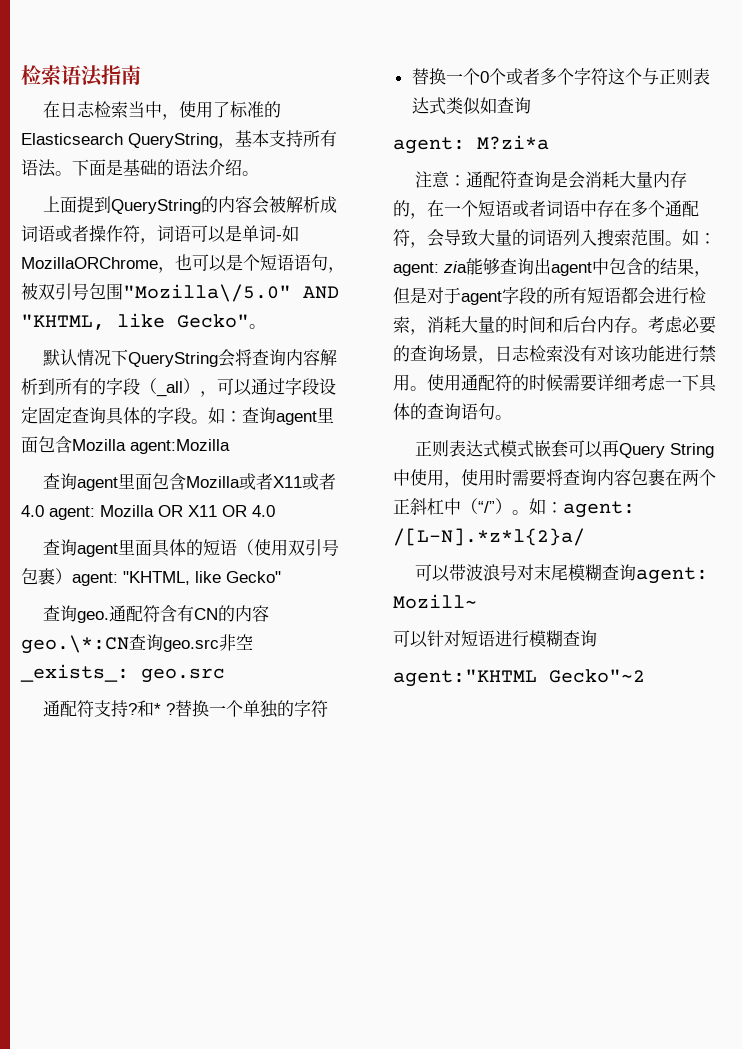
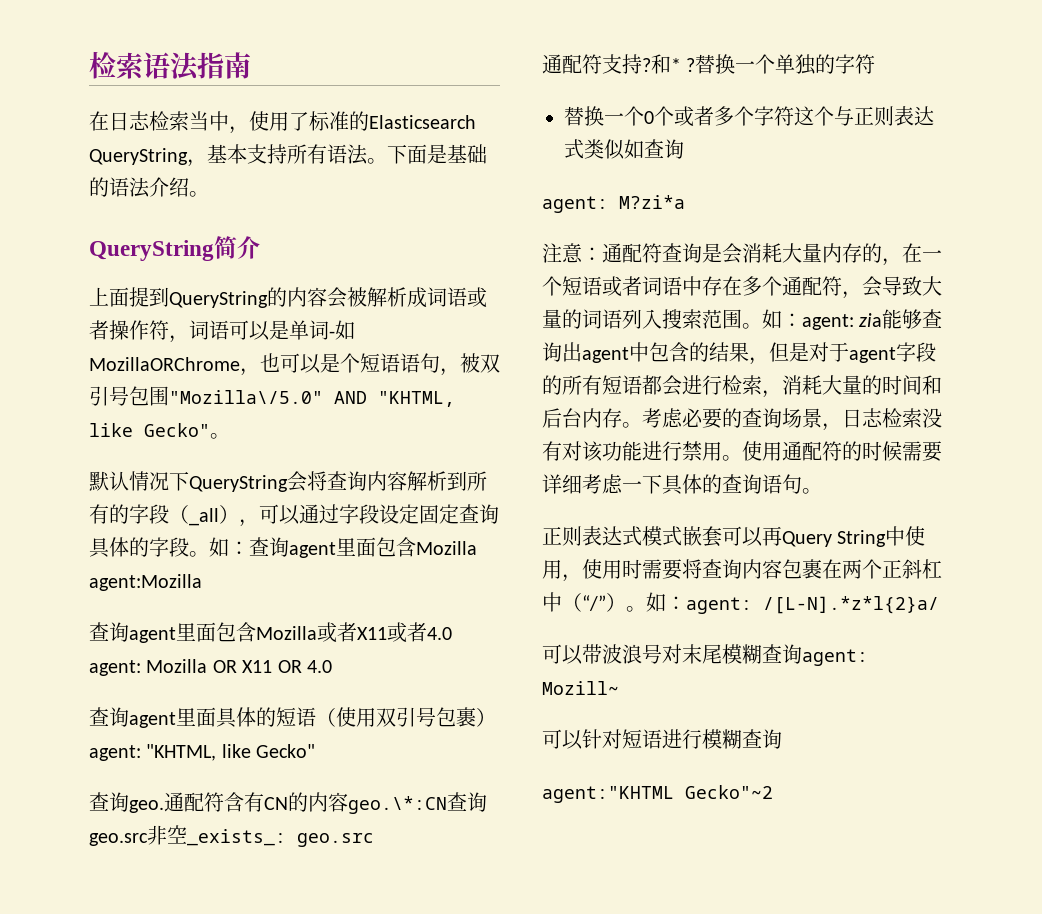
(259, 173) none -> [89,236,260,261] // QueryString简介

